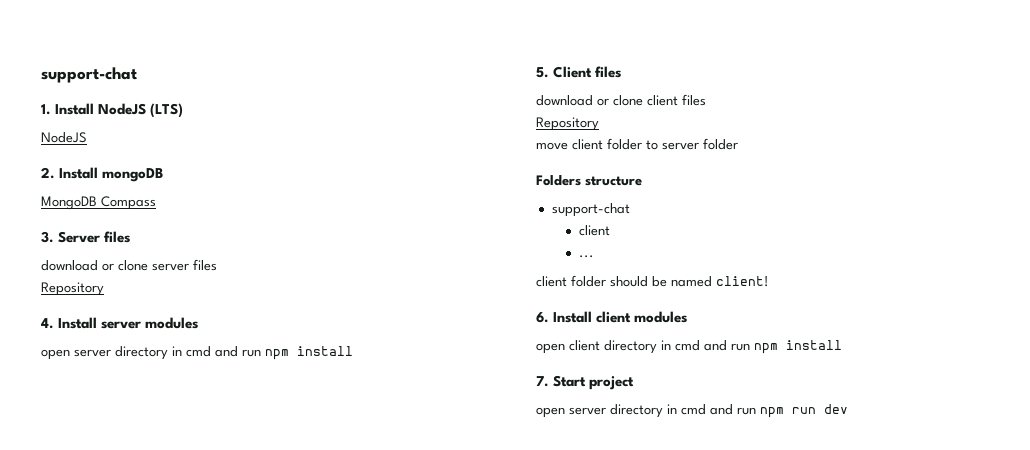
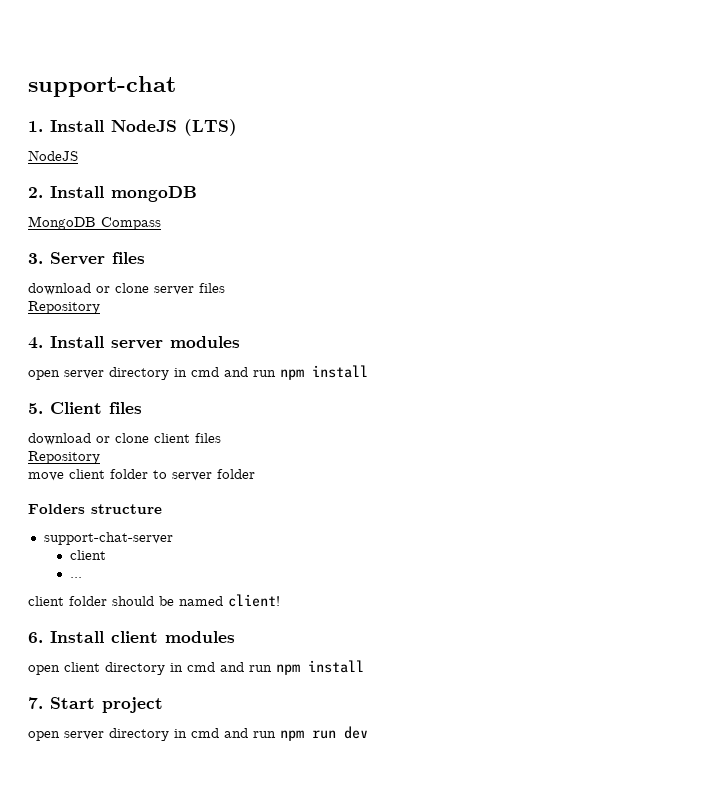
[551,203,630,217] support-chat -> [43,532,173,545] support-chat-server

